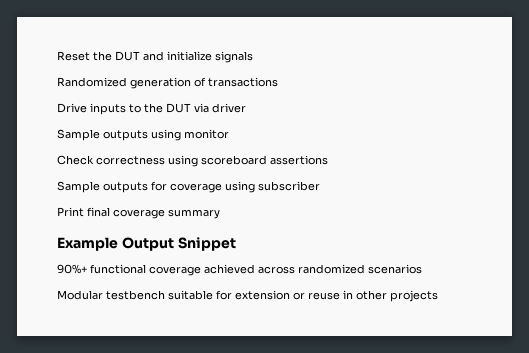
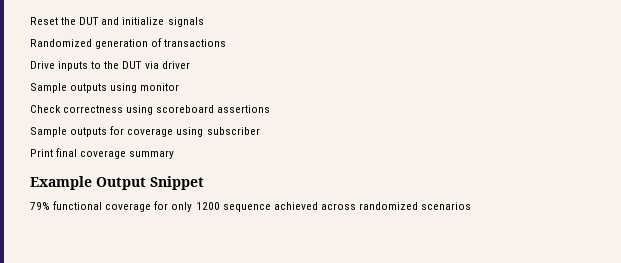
[57,264,87,274] 90%+ -> [30,202,50,210] 79%
(201, 271) none -> [154,201,271,212] for only 1200 sequence
[57,290,438,302] // Modular testbench suitable for extension or reuse in other projects -> (472, 206) none

